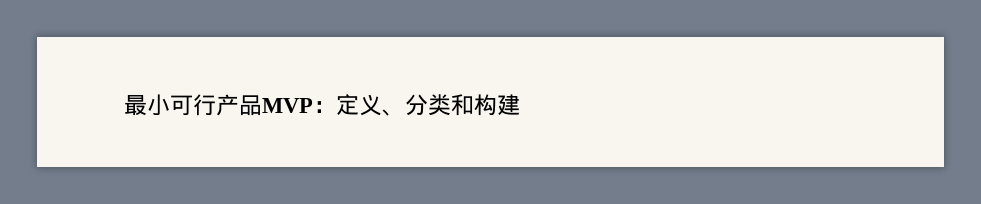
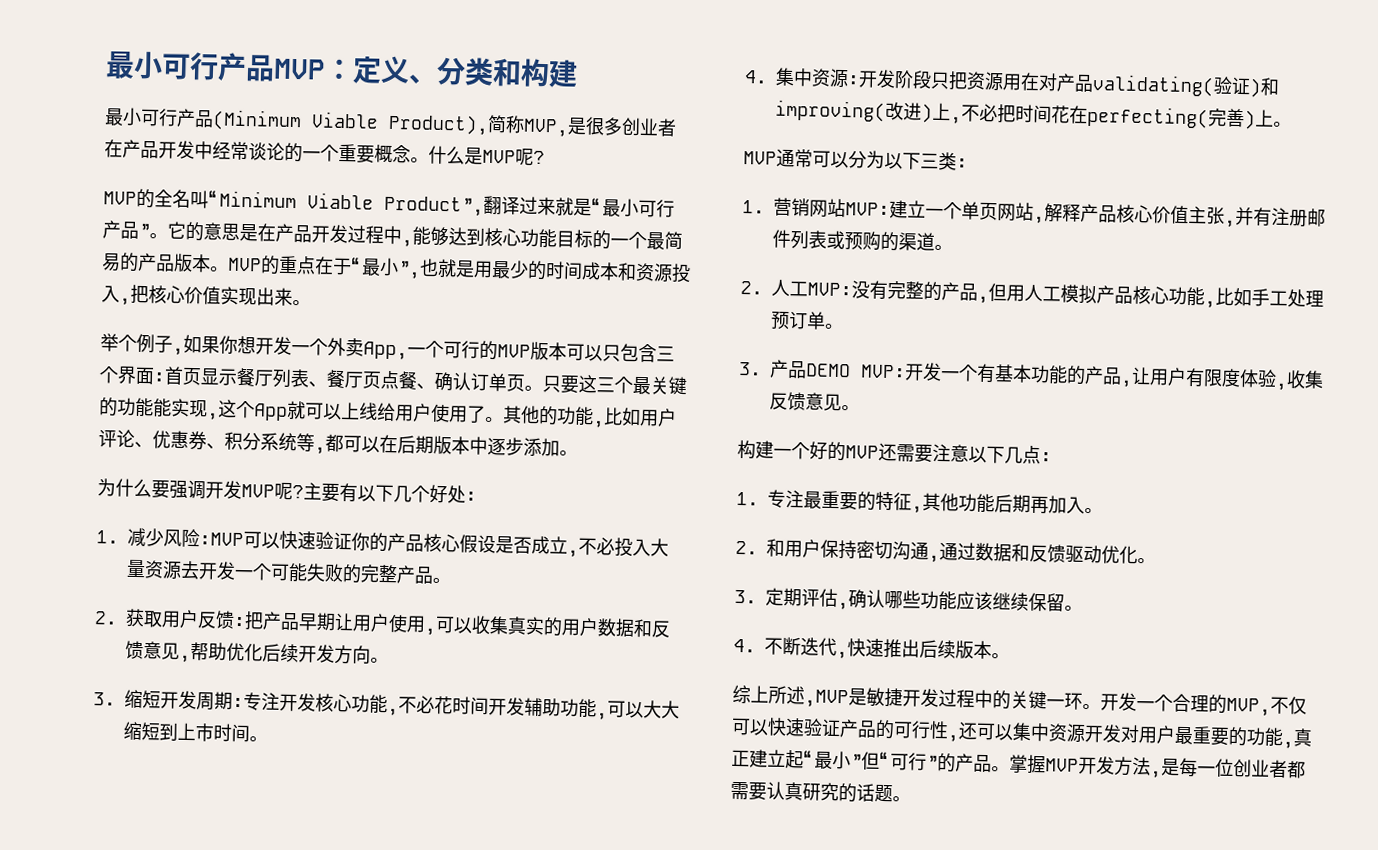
(520, 105) none -> [104,107,677,138] [104,139,545,166] [103,188,675,218] [102,220,683,250] [101,252,691,283] [101,284,311,307] [100,333,675,363] [99,365,687,395] [99,397,677,429] [98,429,578,457] [97,478,477,504] [96,527,669,558] [126,559,451,584] [94,608,671,638] [125,640,389,665] [93,689,680,721] [123,721,268,743] [744,67,1280,98] [775,99,1292,130] [743,148,968,171] [742,197,1326,228] [772,229,953,252] [740,279,1324,309] [770,310,844,330] [739,359,1324,391] [769,391,860,412] [737,439,1052,465] [736,489,1103,515] [735,538,1156,565] [734,587,1083,612] [733,636,1010,660] [732,684,1307,717] [731,717,1313,750] [731,749,1306,779] [730,781,911,803] // 最小可行产品(Minimum Viable Product),简称MVP,是很多创业者在产品开发中经常谈论的一个重要概念。什么是MVP呢? // MVP的全名叫“Minimum Viable Product”,翻译过来就是“最小可行产品”。它的意思是在产品开发过程中,能够达到核心功能目标的一个最简易的产品版本。MVP的重点在于“最小”,也就是用最少的时间成本和资源投入,把核心价值实现出来。 // 举个例子,如果你想开发一个外卖App,一个可行的MVP版本可以只包含三个界面:首页显示餐厅列表、餐厅页点餐、确认订单页。只要这三个最关键的功能能实现,这个App就可以上线给用户使用了。其他的功能,比如用户评论、优惠券、积分系统等,都可以在后期版本中逐步添加。 // 为什么要强调开发MVP呢?主要有以下几个好处: // 1.减少风险:MVP可以快速验证你的产品核心假设是否成立,不必投入大量资源去开发一个可能失败的完整产品。 // 2.获取用户反馈:把产品早期让用户使用,可以收集真实的用户数据和反馈意见,帮助优化后续开发方向。 // 3.缩短开发周期:专注开发核心功能,不必花时间开发辅助功能,可以大大缩短到上市时间。 // 4.集中资源:开发阶段只把资源用在对产品validating(验证)和improving(改进)上,不必把时间花在perfecting(完善)上。 // MVP通常可以分为以下三类: // 1.营销网站MVP:建立一个单页网站,解释产品核心价值主张,并有注册邮件列表或预购的渠道。 // 2.人工MVP:没有完整的产品,但用人工模拟产品核心功能,比如手工处理预订单。 // 3.产品DEMO MVP:开发一个有基本功能的产品,让用户有限度体验,收集反馈意见。 // 构建一个好的MVP还需要注意以下几点: // 1.专注最重要的特征,其他功能后期再加入。 // 2.和用户保持密切沟通,通过数据和反馈驱动优化。 // 3.定期评估,确认哪些功能应该继续保留。 // 4.不断迭代,快速推出后续版本。 // 综上所述,MVP是敏捷开发过程中的关键一环。开发一个合理的MVP,不仅可以快速验证产品的可行性,还可以集中资源开发对用户最重要的功能,真正建立起“最小”但“可行”的产品。掌握MVP开发方法,是每一位创业者都需要认真研究的话题。

